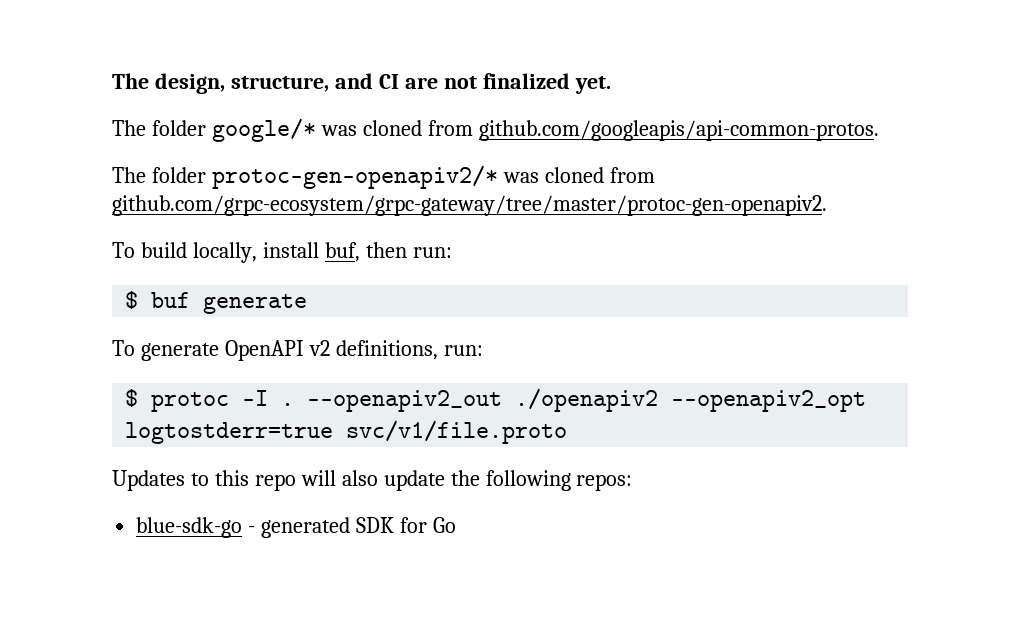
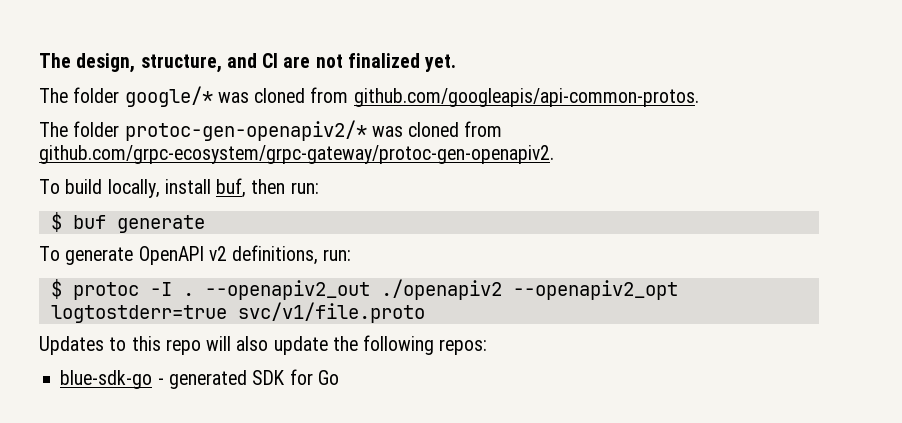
[112,195,827,216] github.com/grpc-ecosystem/grpc-gateway/tree/master/protoc-gen-openapiv2. -> [39,145,554,164] github.com/grpc-ecosystem/grpc-gateway/protoc-gen-openapiv2.

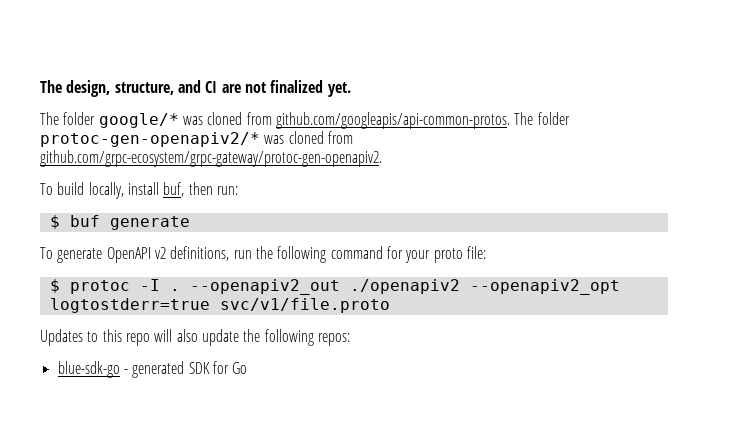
(699, 97) // -> (510, 120) none
[323,249,352,261] run: -> [233,246,486,263] run the following command for your proto file:

